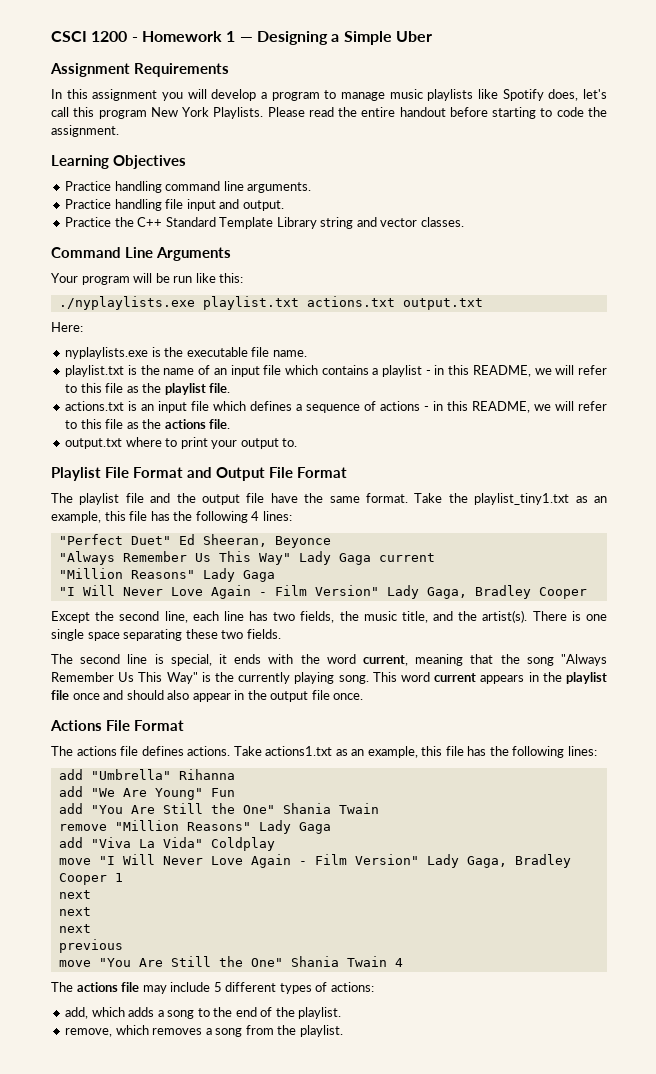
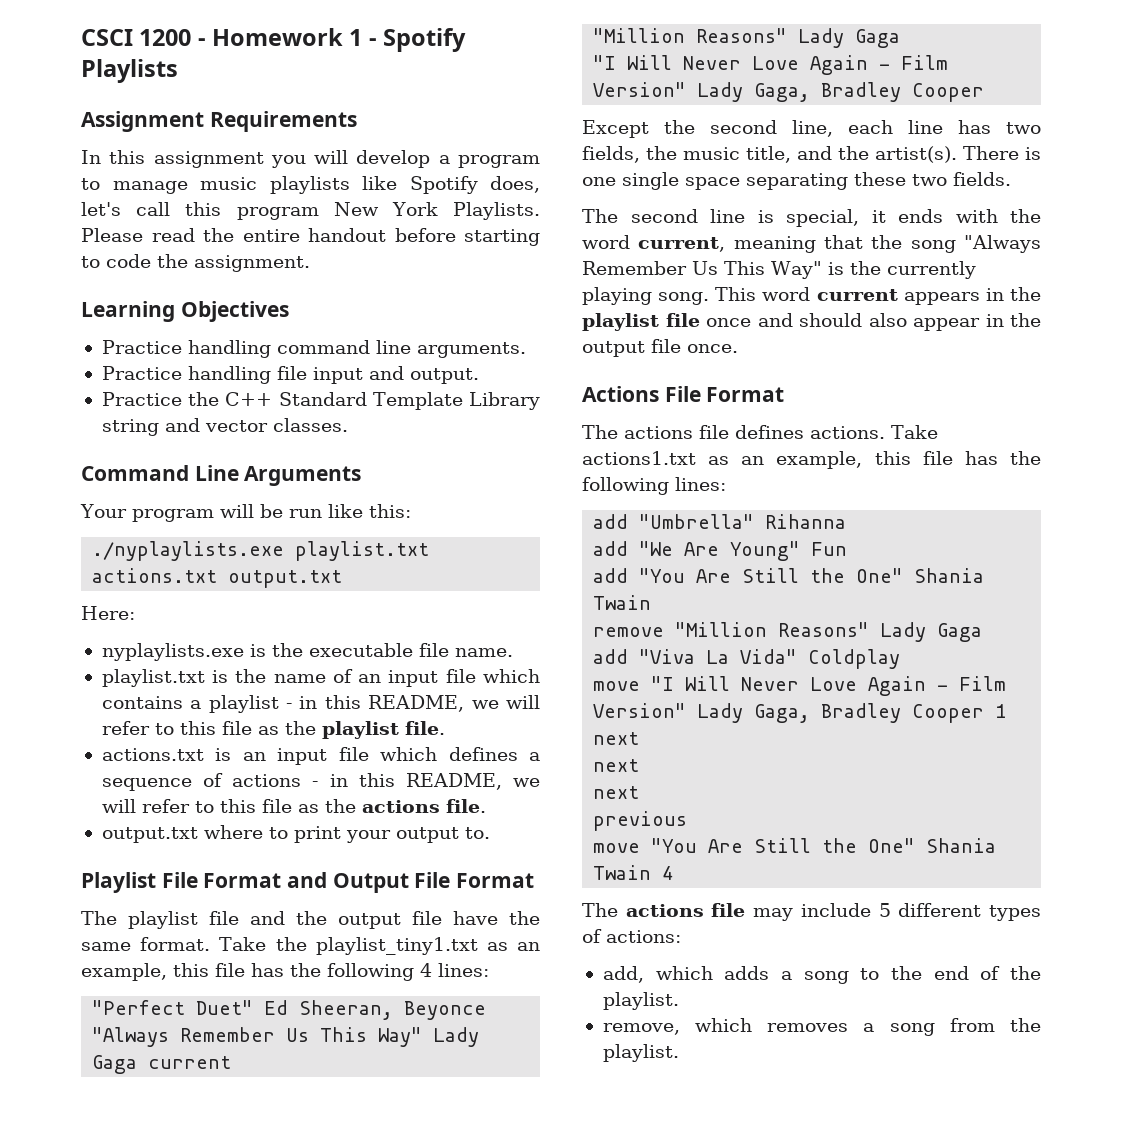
[239,31,432,45] — Designing a Simple Uber -> [368,28,467,52] [81,59,178,83] - Spotify Playlists

